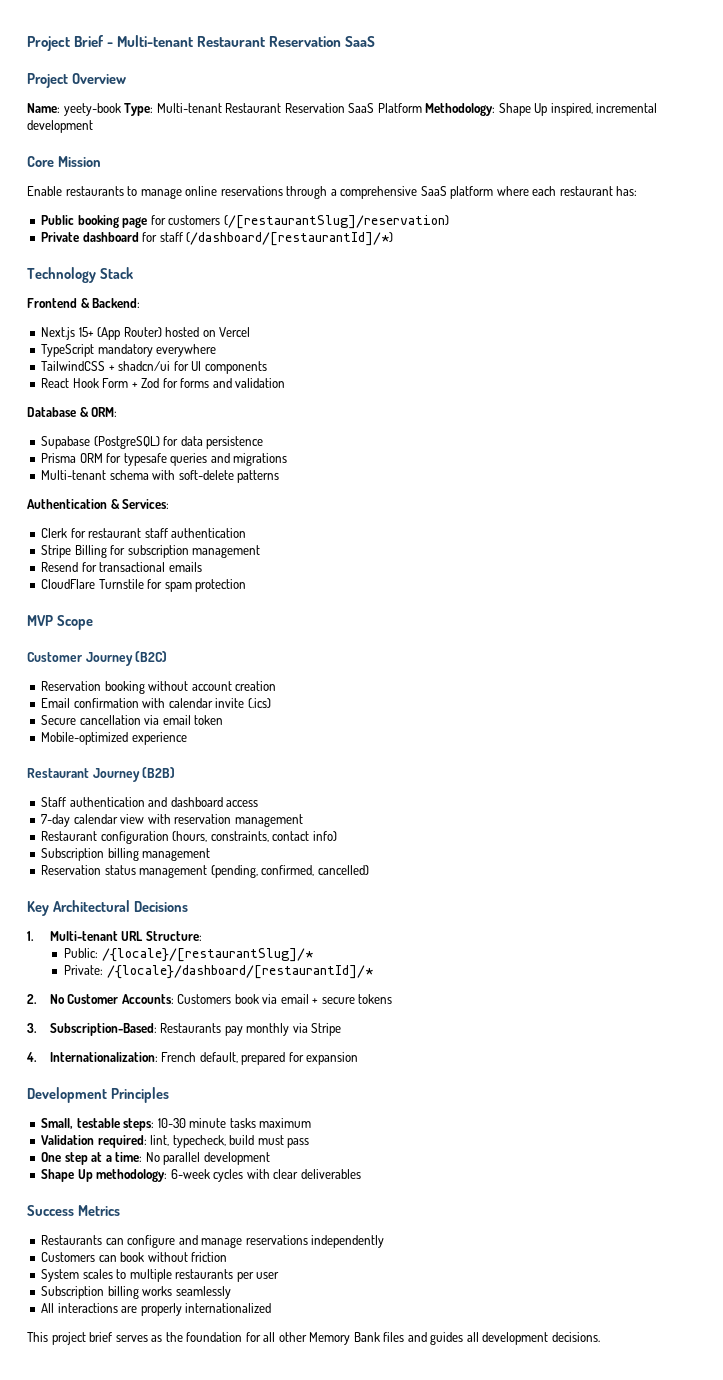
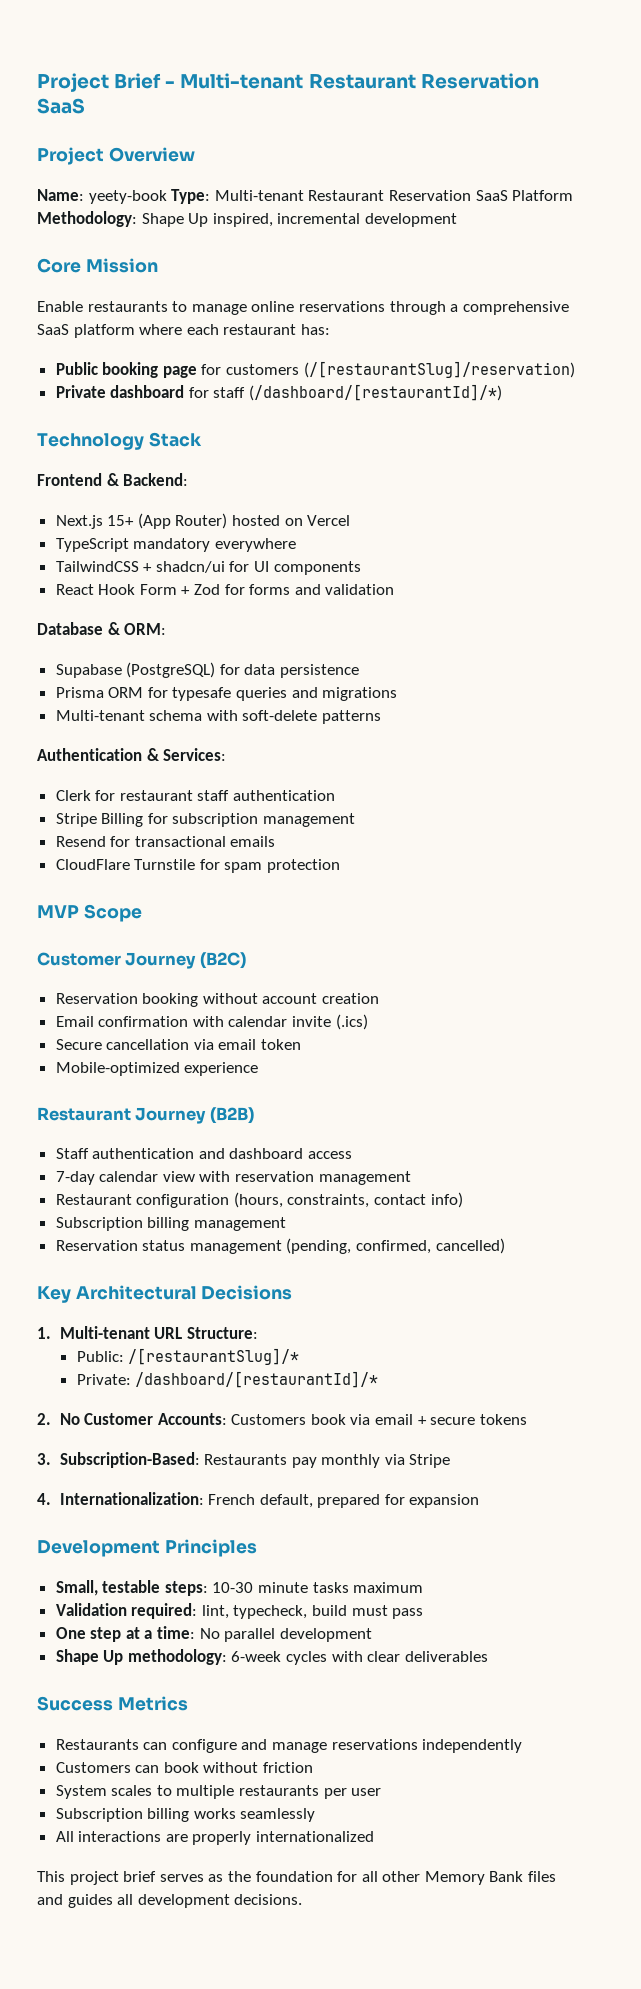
[101,948,313,962] /{locale}/[restaurantSlug]/* -> [128,1348,300,1365] /[restaurantSlug]/*
[106,965,373,979] /{locale}/dashboard/[restaurantId]/* -> [135,1371,379,1388] /dashboard/[restaurantId]/*

